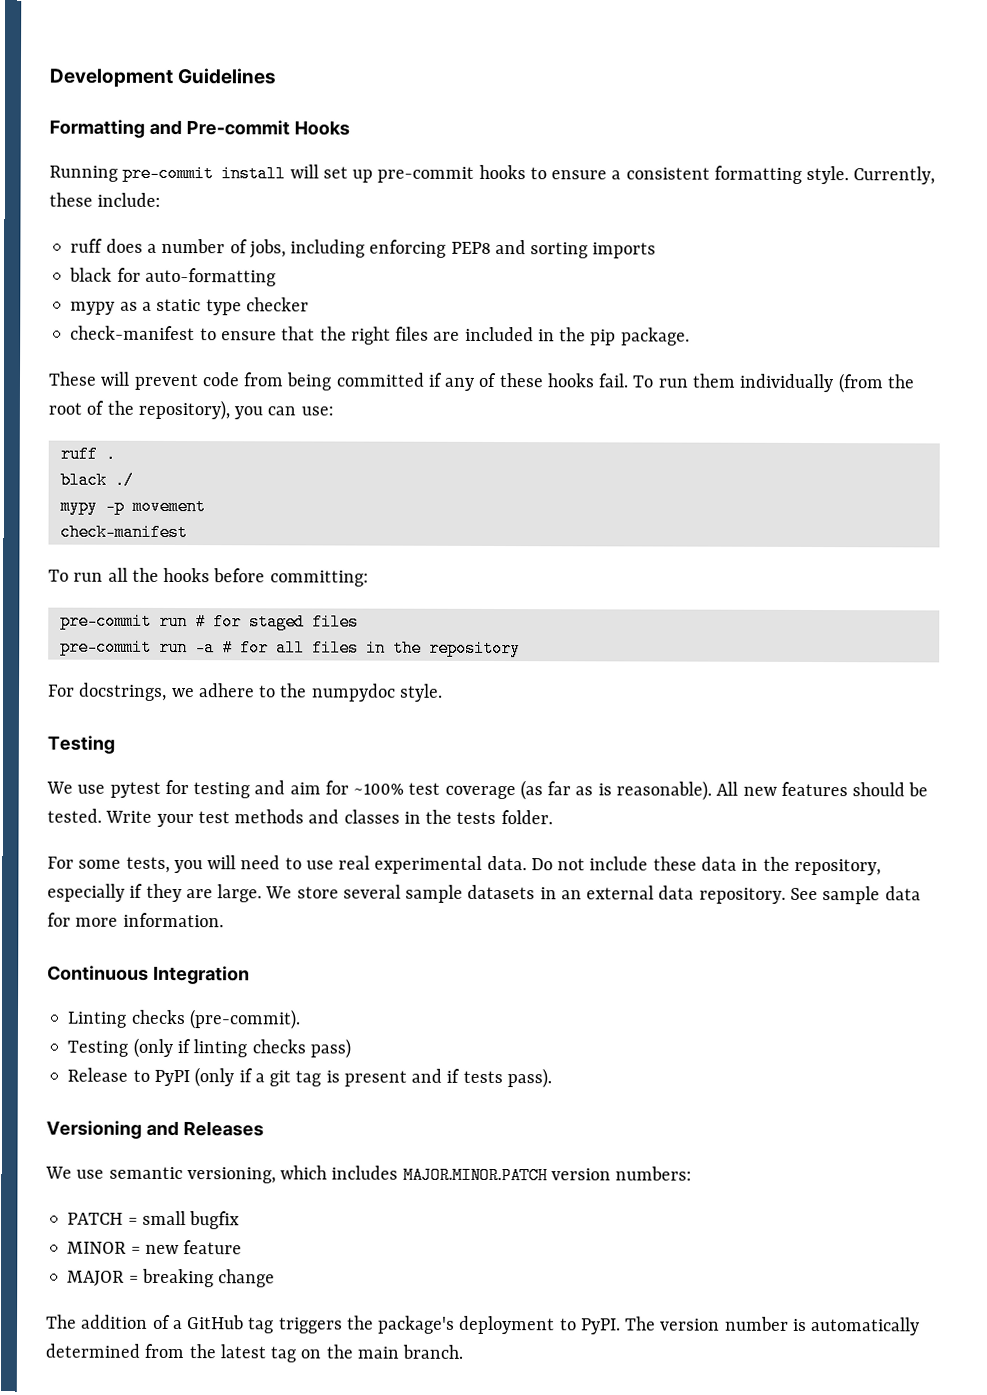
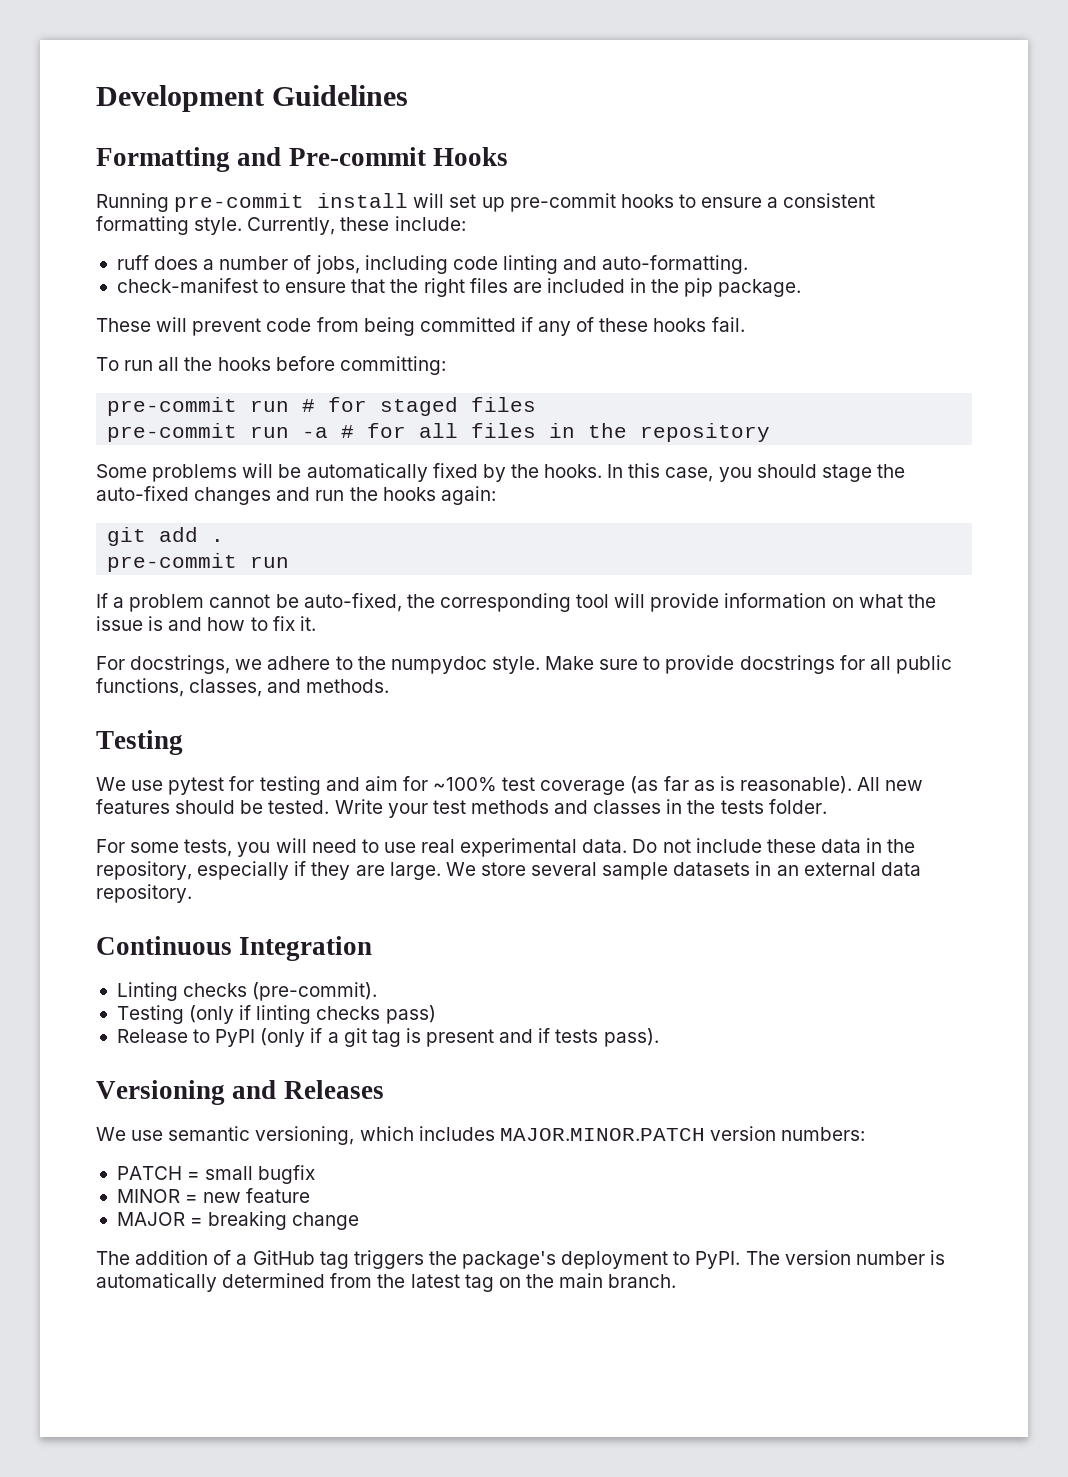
[369,239,657,259] [69,267,276,287] [70,297,309,316] enforcing PEP8 and sorting imports // black for auto-formatting // mypy as a static type checker -> [452,255,749,274] code linting and auto-formatting.
[632,373,915,394] [48,399,334,421] [59,445,116,463] [59,471,134,489] [59,497,206,516] [59,523,188,542] To run them individually (from the root of the repository), you can use: // ruff . // black ./ // mypy -p movement // check-manifest -> (745, 324) none
(521, 648) none -> [96,463,905,482] [96,486,496,505] [107,527,225,546] [107,553,290,572] [96,593,936,612] [96,616,316,631] // Some problems will be automatically fixed by the hooks. In this case, you should stage the auto-fixed changes and run the hooks again: // git add . // pre-commit run // If a problem cannot be auto-fixed, the corresponding tool will provide information on what the issue is and how to fix it.
(443, 692) none -> [545,655,952,674] [96,678,390,697] Make sure to provide docstrings for all public functions, classes, and methods.
[789,886,921,905] [47,912,224,928] See sample data for more information. -> (192, 893) none

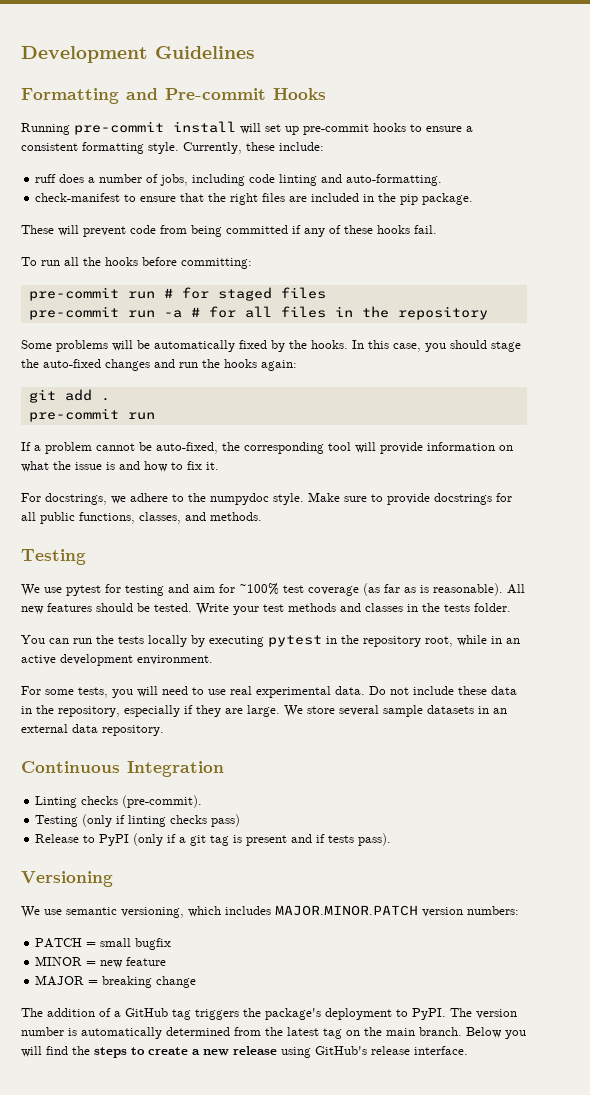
(827, 806) none -> [21,635,520,647] [21,654,213,666] // You can run the tests locally by executing pytest in the repository root, while in an active development environment.
[232,1080,384,1099] and Releases -> (113, 879) none
(677, 1281) none -> [466,1027,526,1039] [21,1046,468,1058] Below you will find the steps to create a new release using GitHub's release interface.

